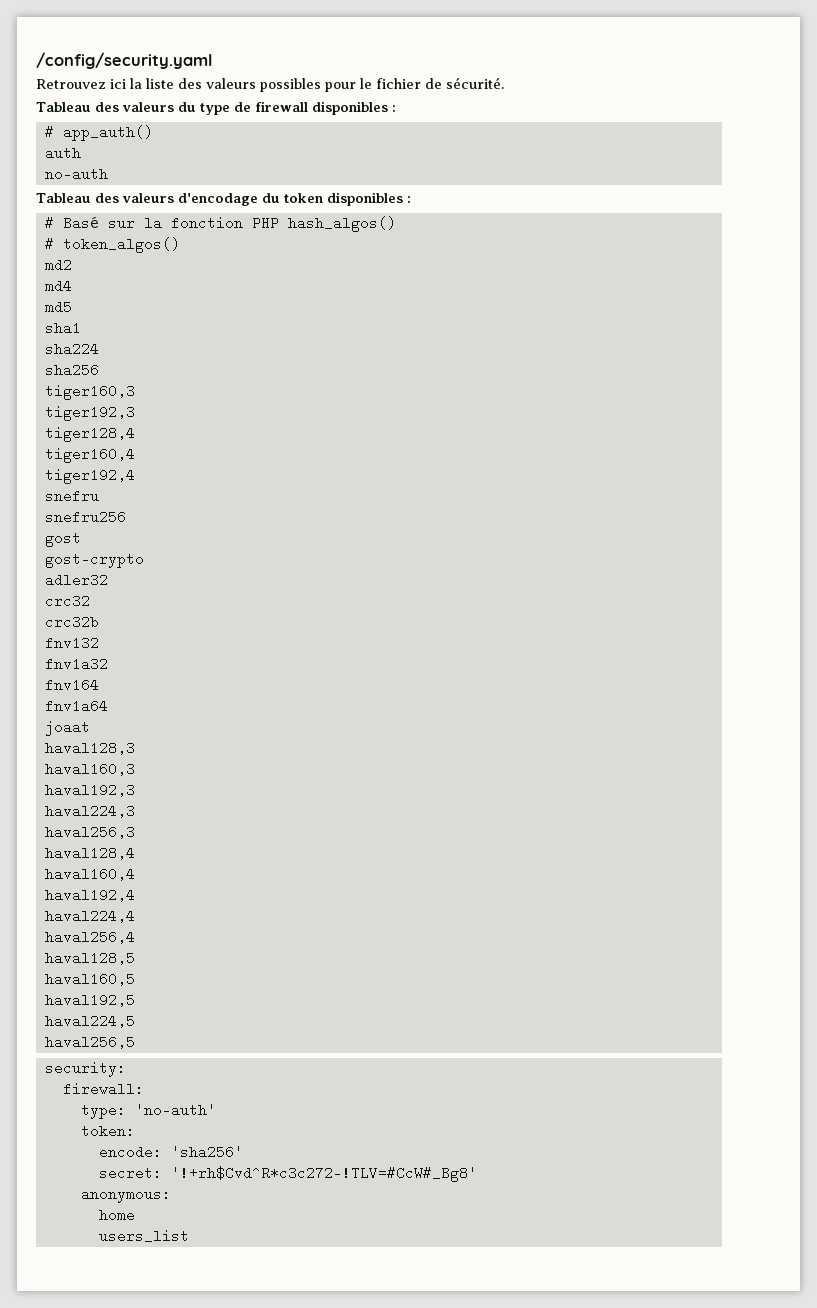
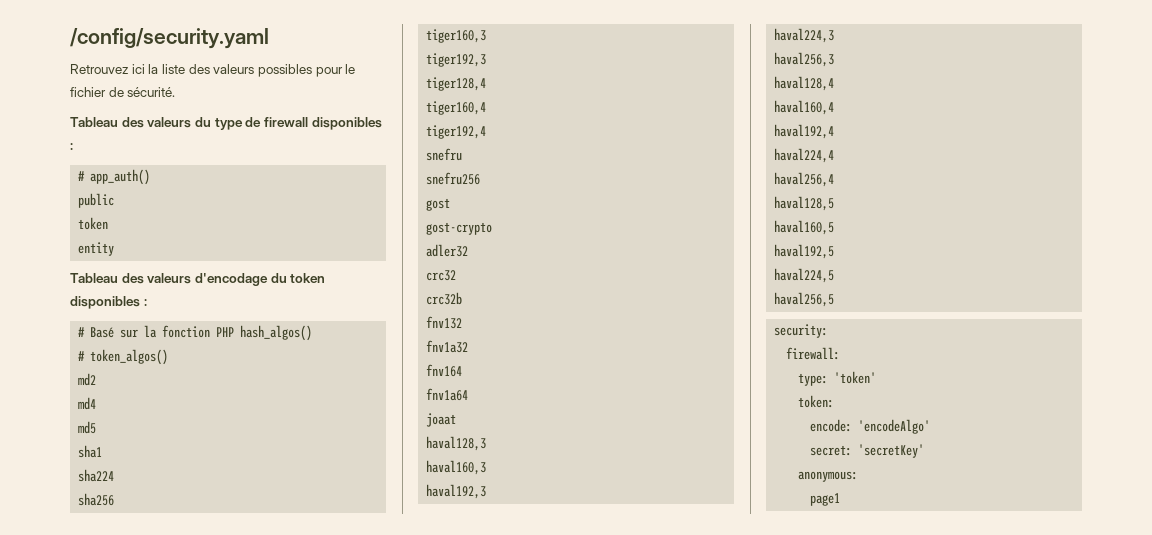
[44,146,81,160] [44,167,108,181] auth // no-auth -> [78,193,115,208] [78,217,109,230] [78,242,115,256] public // token // entity
[134,1103,216,1117] 'no-auth' -> [834,371,877,384] 'token'
[170,1145,243,1159] 'sha256' -> [858,419,931,434] 'encodeAlgo'
[170,1166,477,1182] '!+rh$Cvd^R*c3c272-!TLV=#CcW#_Bg8' -> [858,444,925,458] 'secretKey'
[98,1208,135,1222] [98,1229,189,1243] home // users_list -> [810,493,841,506] page1

